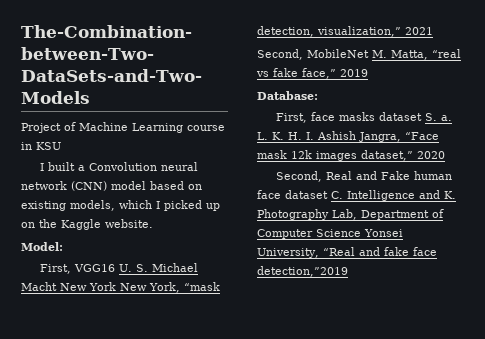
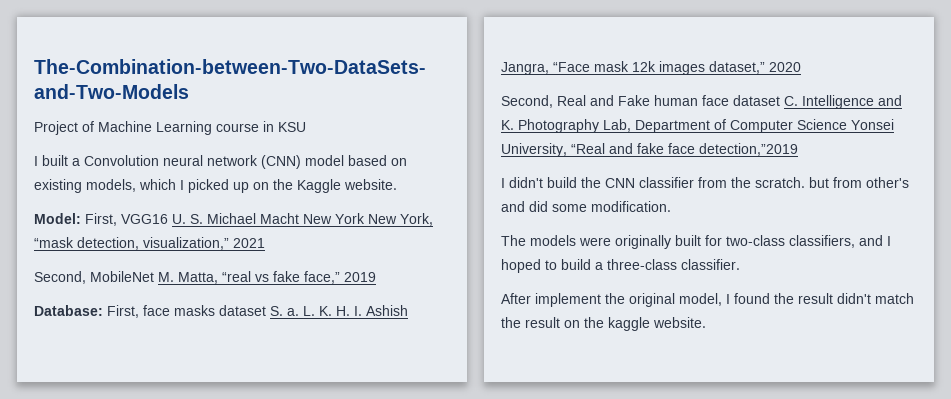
(63, 246) // -> (81, 218) none
(318, 95) // -> (103, 310) none
(348, 271) none -> [501,177,909,188] [501,201,671,212] [501,235,891,249] [501,259,740,273] [501,293,914,307] [501,317,706,331] // I didn't build the CNN classifier from the scratch. but from other's and did some modification. // The models were originally built for two-class classifiers, and I hoped to build a three-class classifier. // After implement the original model, I found the result didn't match the result on the kaggle website.

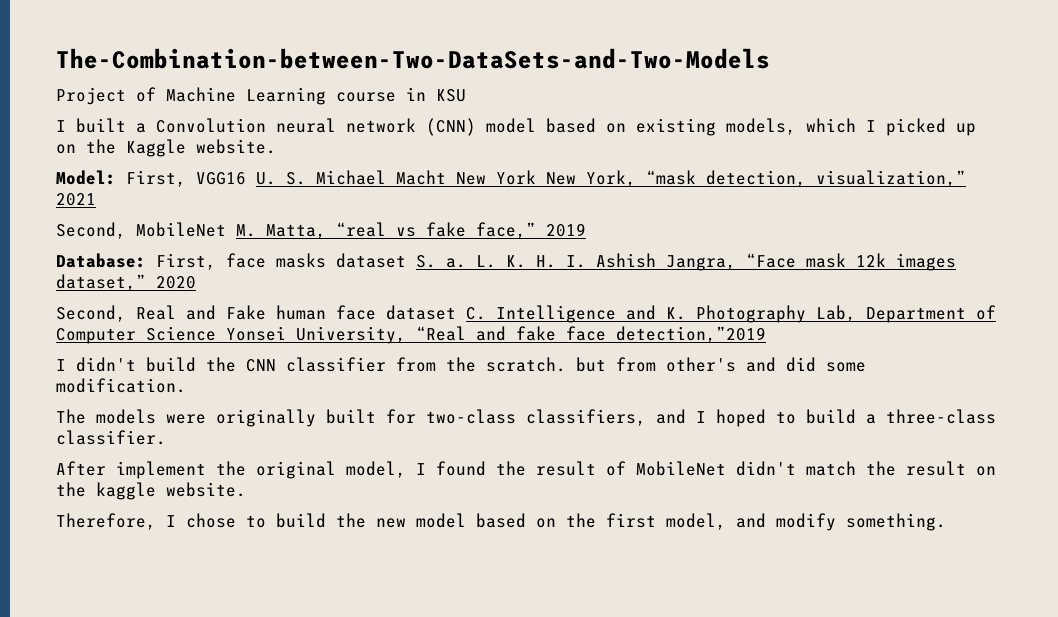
(833, 298) none -> [606,461,726,476] of MobileNet
(706, 322) none -> [56,513,946,531] // Therefore, I chose to build the new model based on the first model, and modify something.

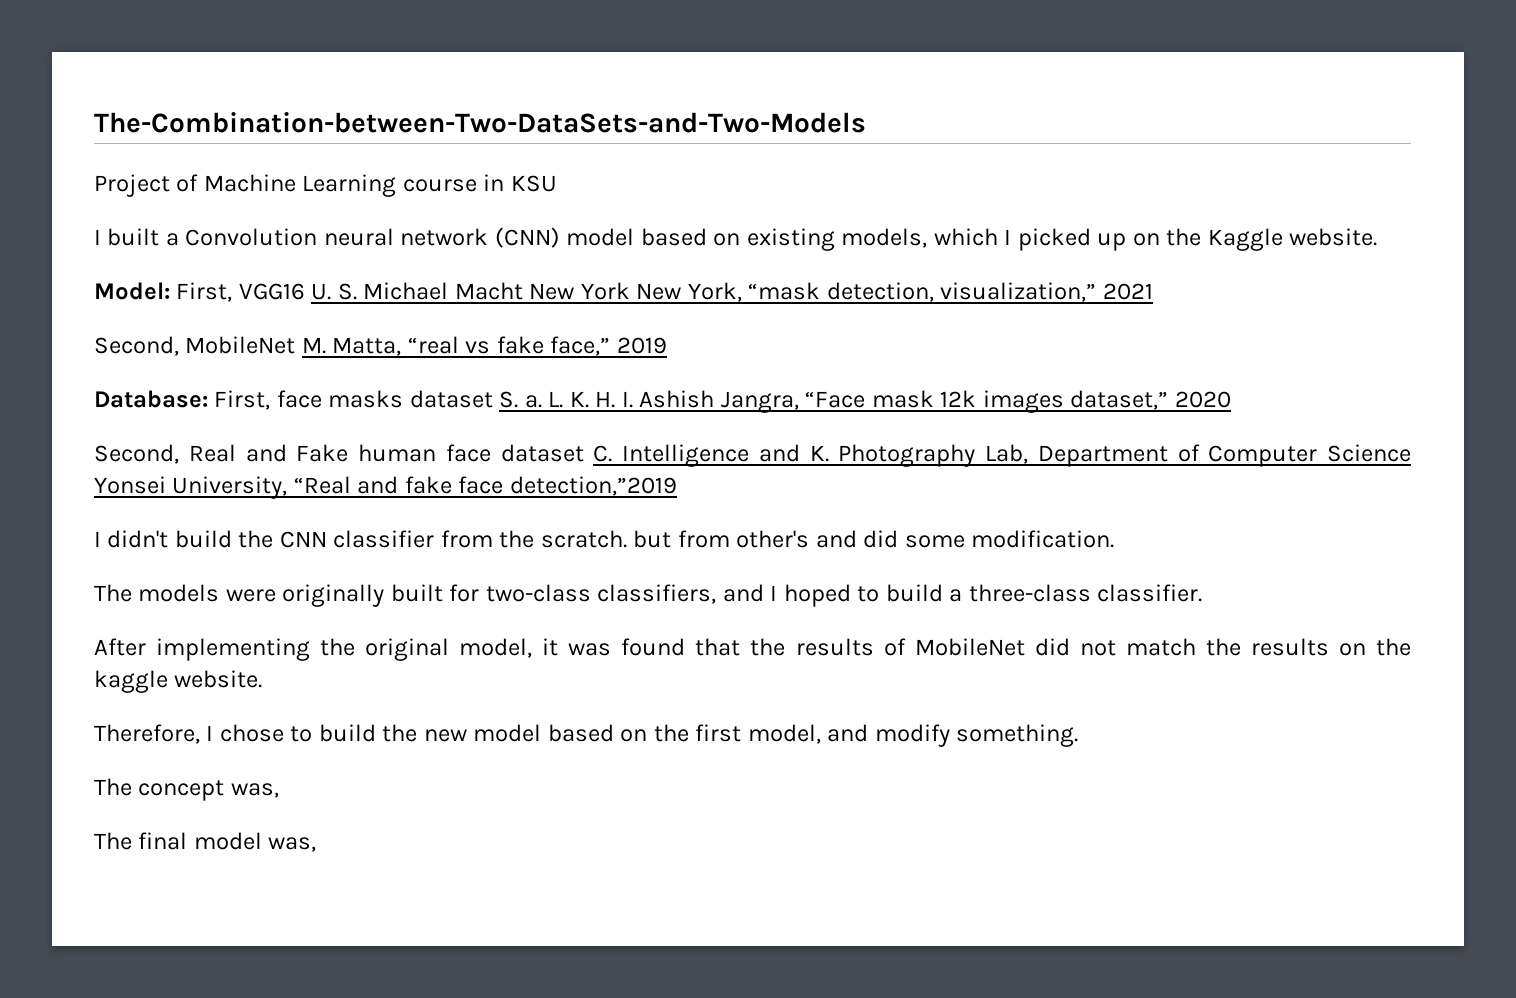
[116,461,206,479] implement -> [156,638,311,661] implementing
[416,461,796,476] I found the result of MobileNet didn't -> [542,638,1116,656] it was found that the results of MobileNet did not
[906,461,966,476] result -> [1250,638,1329,656] results
(946, 522) none -> [94,778,279,801] [94,832,317,852] // The concept was, // The final model was,

